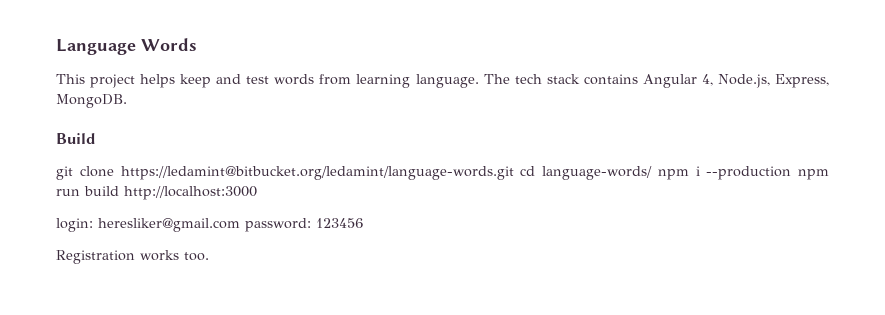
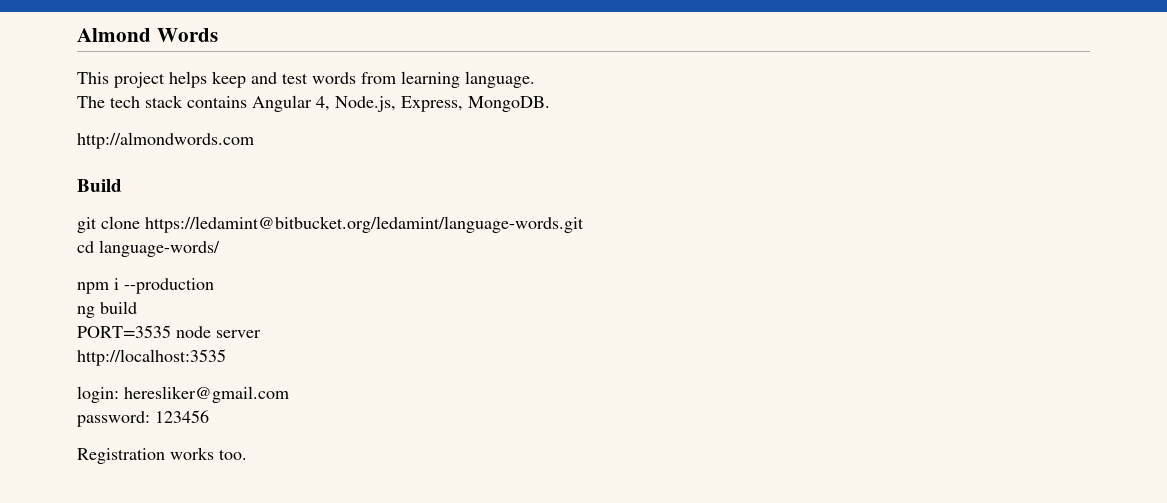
[56,39,136,55] Language -> [77,28,151,42] Almond
(479, 81) none -> (535, 79) //
(127, 101) none -> [77,132,254,149] // http://almondwords.com
(514, 173) none -> (584, 224) //
(652, 173) none -> (220, 248) //
[798,169,829,180] [56,189,80,196] npm run -> [77,306,95,318] // ng
[124,186,257,200] http://localhost:3000 -> [77,325,261,338] [77,349,226,366] // PORT=3535 node server // http://localhost:3535
(240, 225) none -> (289, 394) //

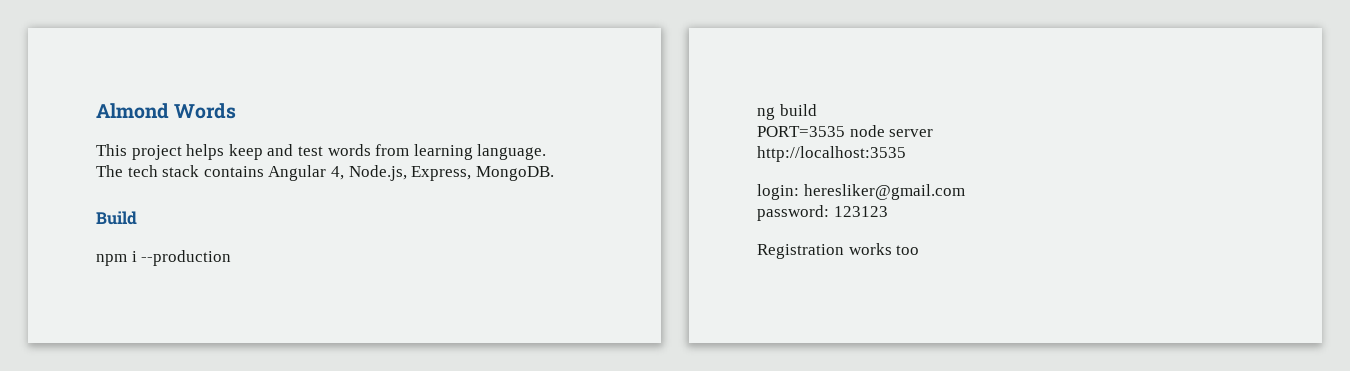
[77,132,254,149] // http://almondwords.com -> (554, 173) none
[77,216,584,233] [77,240,220,257] // git clone https://ledamint@bitbucket.org/ledamint/language-words.git // cd language-words/ -> (137, 218) none
[155,410,209,423] 123456 -> [833,206,888,217] 123123
[219,449,247,460] too. -> [896,245,920,255] too

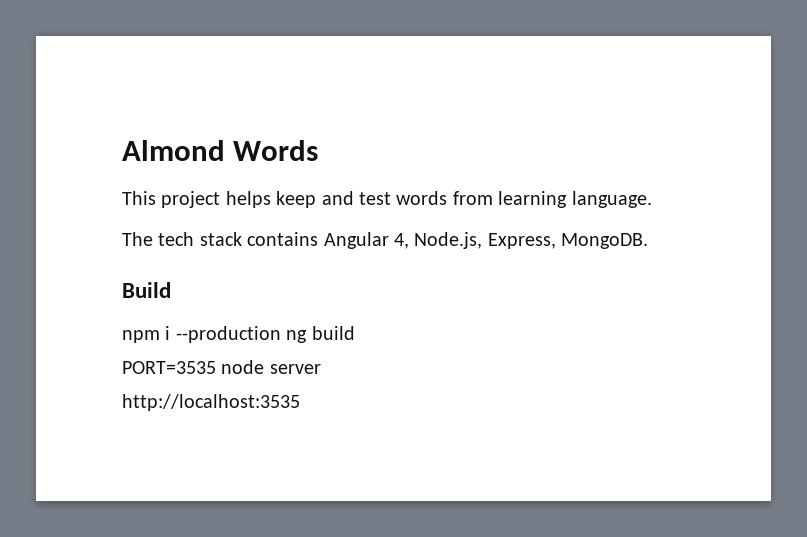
(232, 258) // -> (281, 334) none
[757,184,965,200] [757,205,888,221] [757,243,920,259] // login: heresliker@gmail.com // password: 123123 // Registration works too -> (300, 402) none

